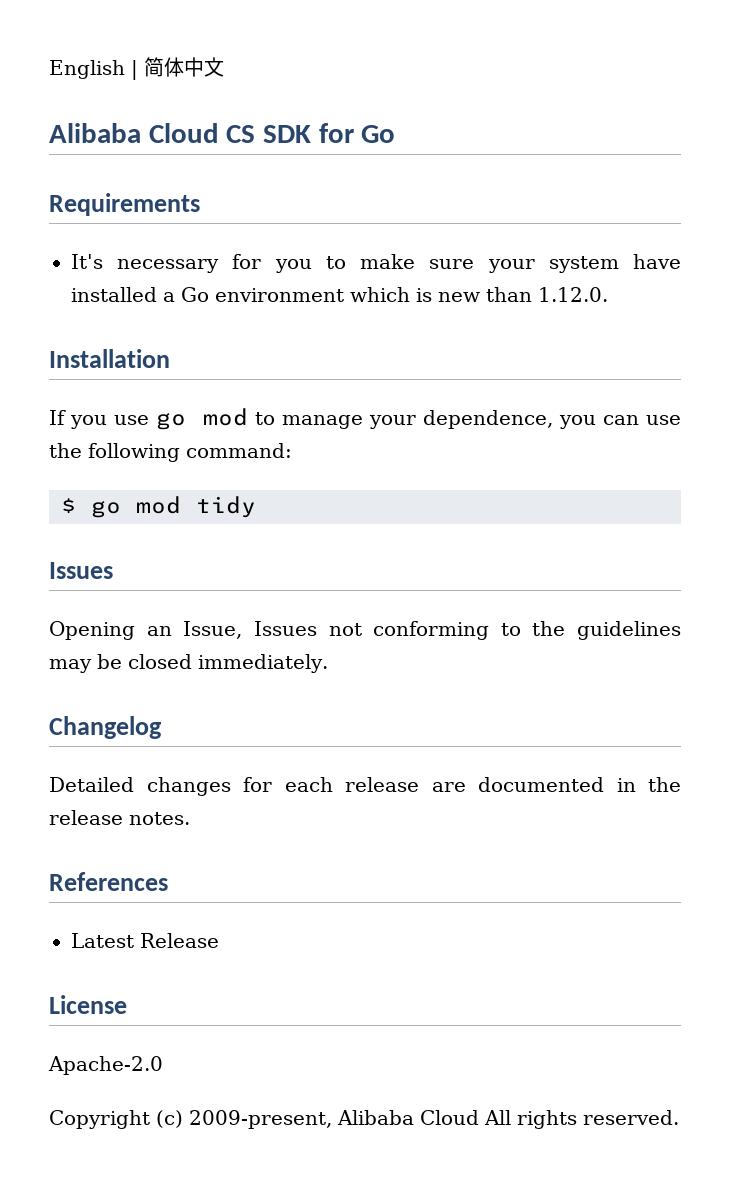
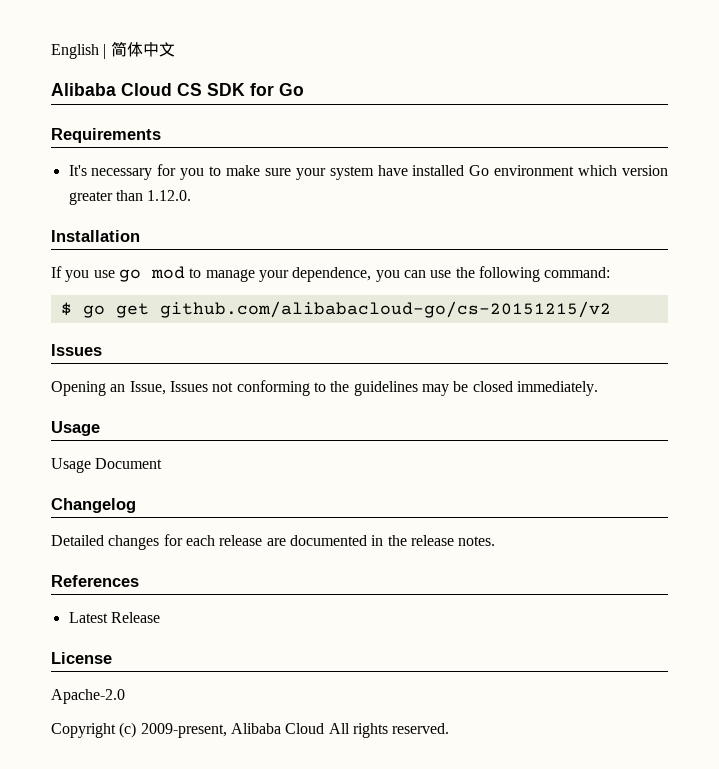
[163,292,175,302] a -> (465, 170) none
[416,288,480,302] is new -> [622,165,668,176] [68,191,113,205] version greater
[136,496,256,518] mod tidy -> [115,301,611,318] get github.com/alibabacloud-go/cs-20151215/v2
(328, 663) none -> [51,421,100,436] [51,458,163,473] // Usage // Usage Document

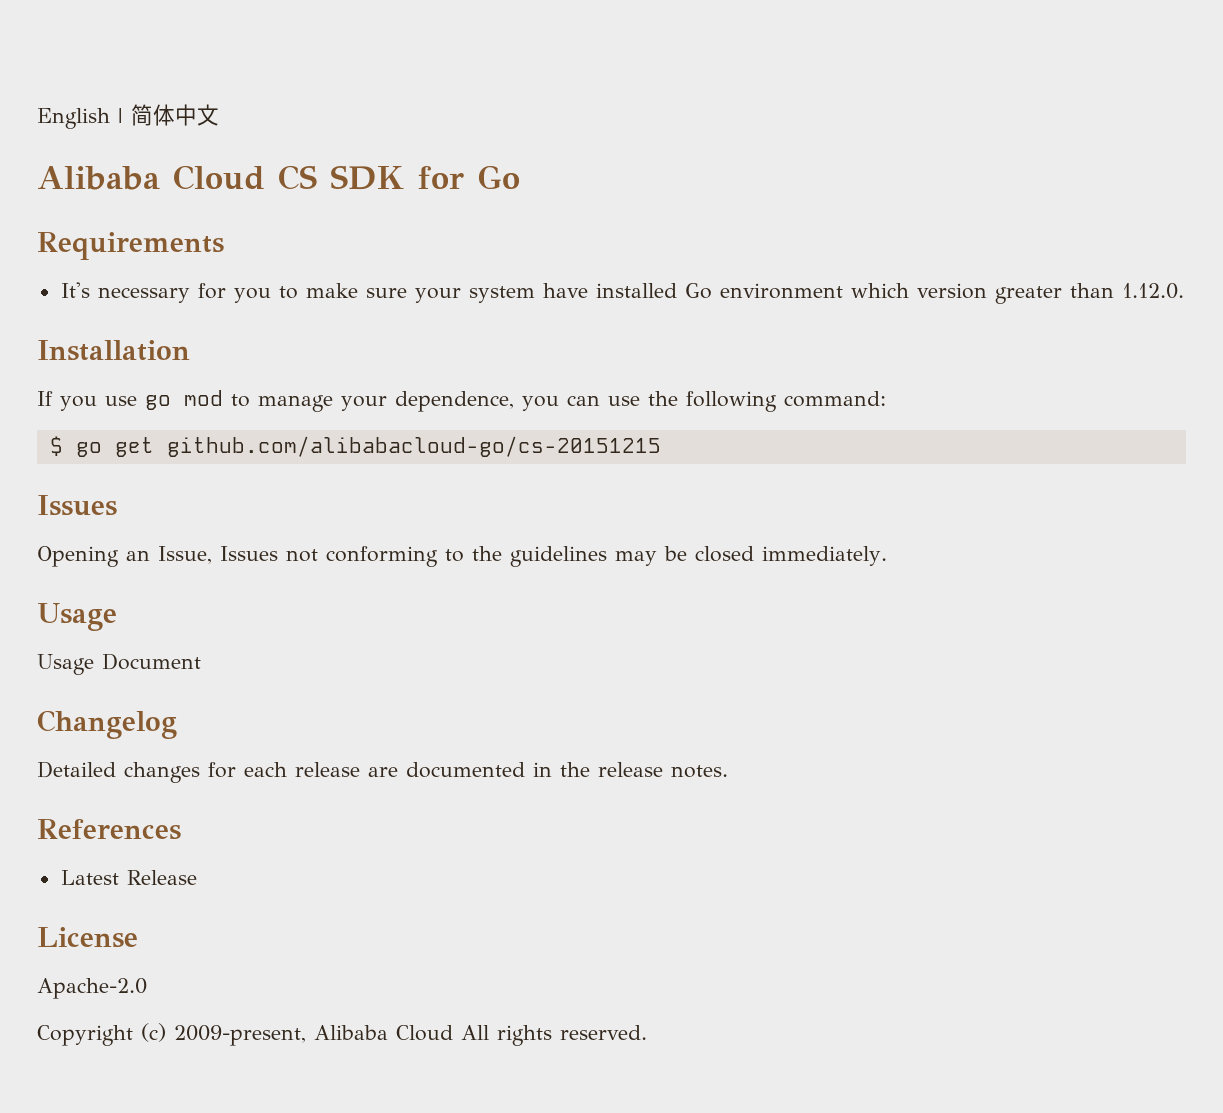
[159,301,611,318] github.com/alibabacloud-go/cs-20151215/v2 -> [166,436,661,457] github.com/alibabacloud-go/cs-20151215

